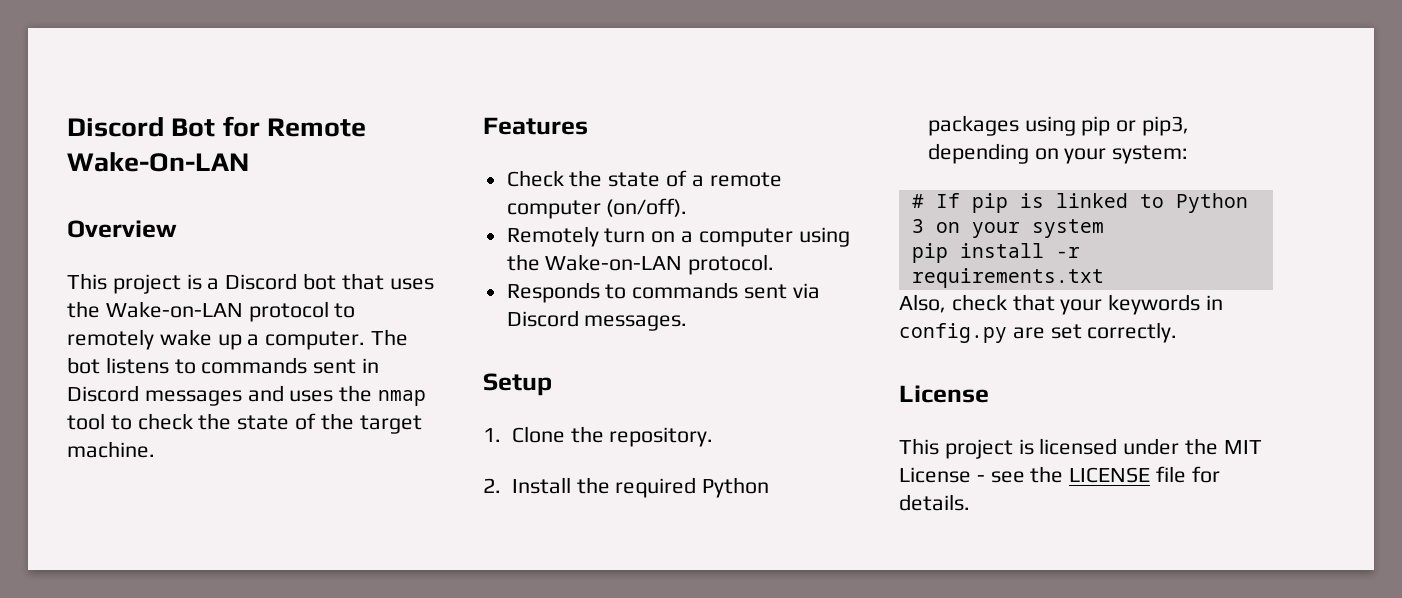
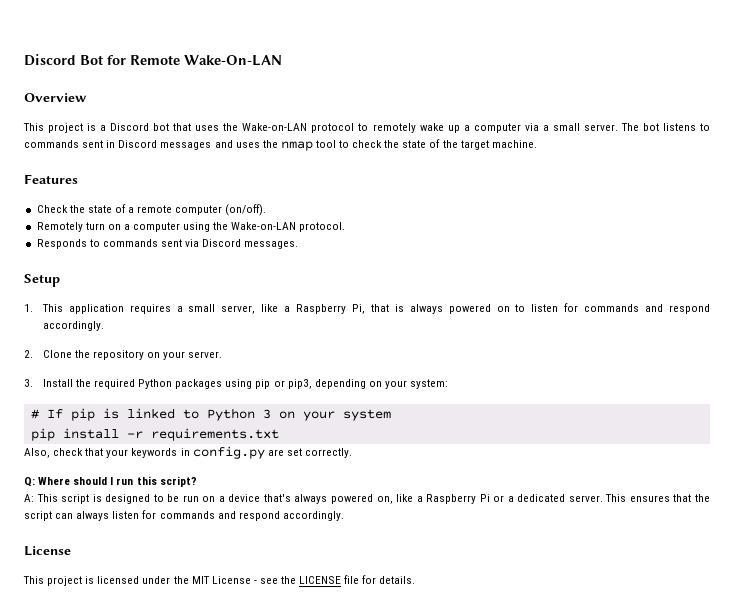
[265,331,366,350] computer. -> [473,123,618,133] computer via a small server.
[511,426,714,447] [483,478,501,493] Clone the repository. // 2. -> [41,303,710,314] [42,321,104,331] [24,350,223,360] [24,379,33,387] This application requires a small server, like a Raspberry Pi, that is always powered on to listen for commands and respond accordingly. // 2. Clone the repository on your server. // 3.
(1178, 332) none -> [24,476,197,487] [24,494,711,504] [24,510,344,521] // Q: Where should I run this script? // A: This script is designed to be run on a device that's always powered on, like a Raspberry Pi or a dedicated server. This ensures that the script can always listen for commands and respond accordingly.

